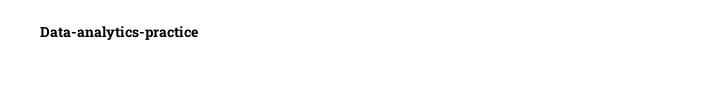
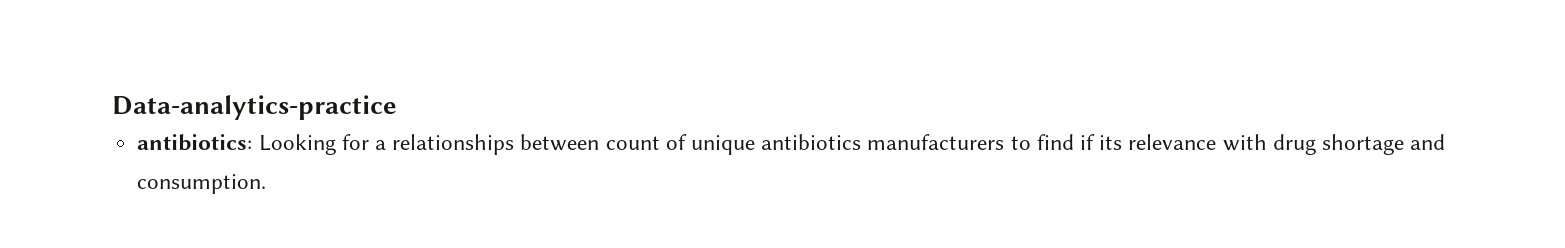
(198, 33) none -> [137,134,1446,155] [137,174,267,194] // antibiotics: Looking for a relationships between count of unique antibiotics manufacturers to find if its relevance with drug shortage and consumption.

